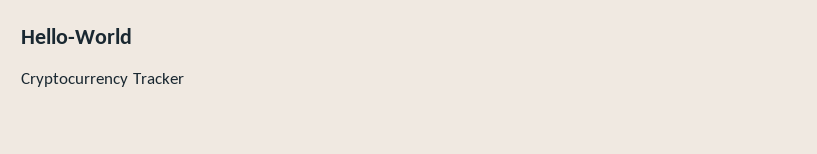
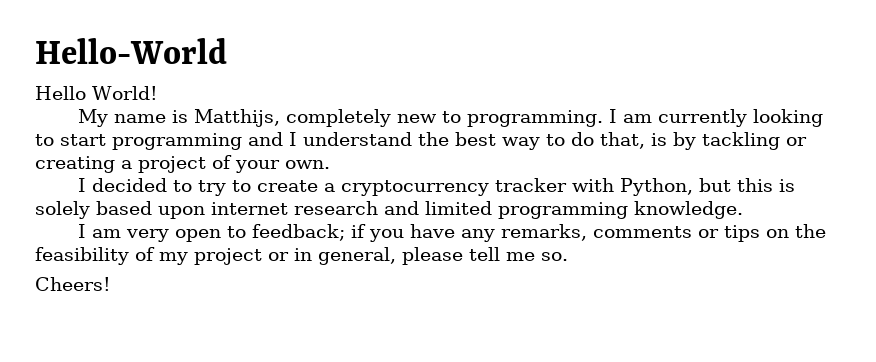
[21,73,184,87] Cryptocurrency Tracker -> [35,86,158,100] [77,109,823,127] [35,132,807,150] [35,155,330,173] [77,178,795,196] [35,201,743,219] [77,224,826,242] [35,247,568,265] [35,277,111,291] Hello World! // My name is Matthijs, completely new to programming. I am currently looking to start programming and I understand the best way to do that, is by tackling or creating a project of your own. // I decided to try to create a cryptocurrency tracker with Python, but this is solely based upon internet research and limited programming knowledge. // I am very open to feedback; if you have any remarks, comments or tips on the feasibility of my project or in general, please tell me so. // Cheers!

